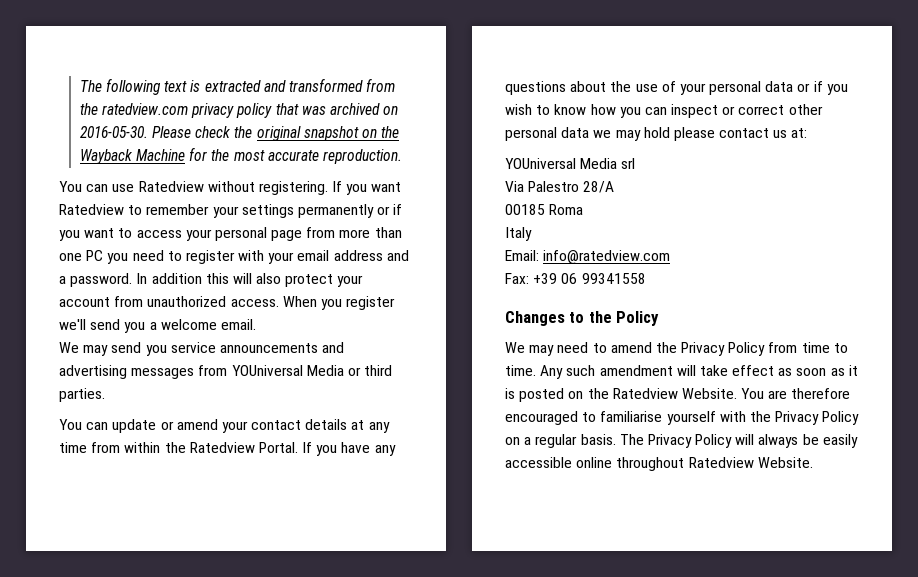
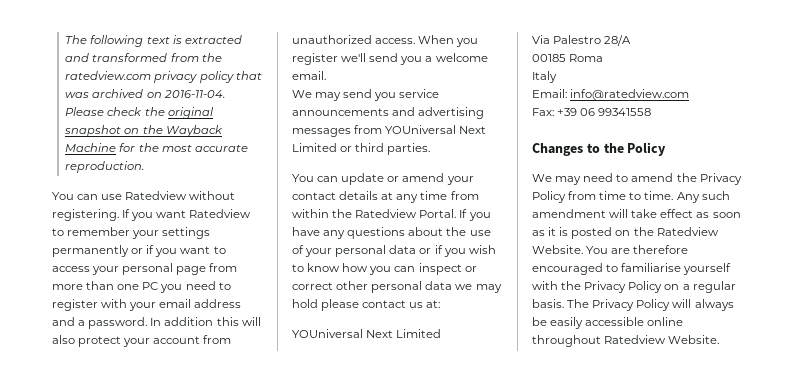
[79,126,148,138] 2016-05-30. -> [163,90,225,98] 2016-11-04.
[306,365,344,376] Media -> [459,126,487,134] [292,143,337,152] Next Limited
[580,158,636,169] Media srl -> [366,329,442,338] Next Limited

